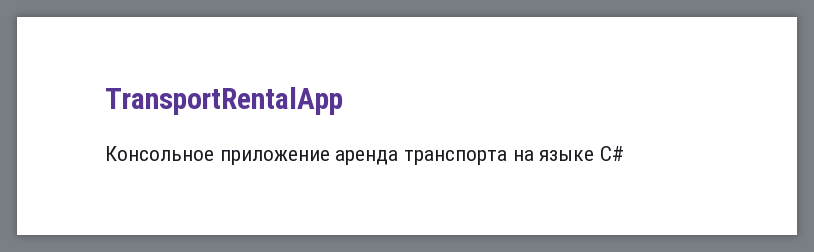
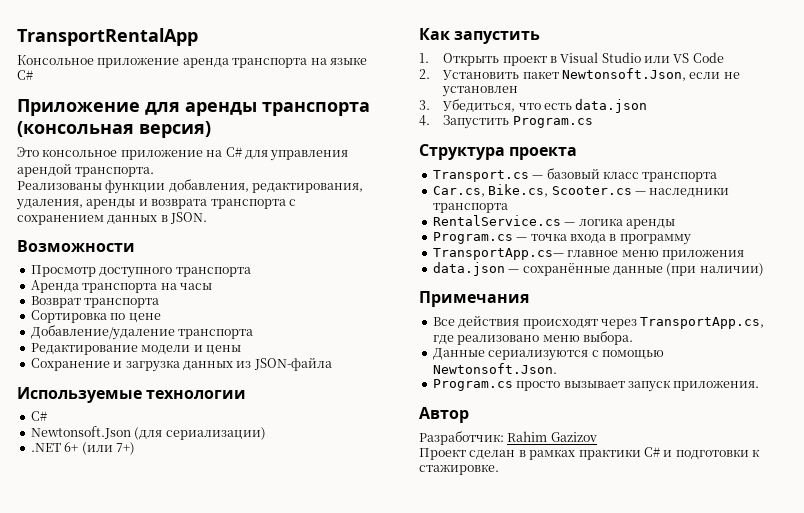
(625, 153) none -> [17,99,370,116] [17,121,211,138] [17,147,349,161] [17,163,155,177] [17,179,364,194] [16,199,296,210] [17,212,208,225] [17,240,135,252] [30,265,251,278] [30,280,212,293] [30,296,160,308] [30,310,161,323] [30,325,254,340] [30,343,241,355] [30,357,332,372] [17,387,247,403] [30,411,47,421] [30,426,266,440] [30,442,135,455] [419,28,541,44] [419,52,724,66] [419,68,740,81] [442,86,519,97] [419,99,648,113] [419,115,593,129] [419,144,578,160] [432,168,718,182] [432,184,730,198] [432,203,508,213] [432,215,675,229] [432,232,691,245] [432,248,744,260] [432,262,764,276] [419,291,529,307] [432,315,765,329] [432,331,633,345] [432,348,664,361] [432,363,557,374] [432,379,760,392] [419,407,469,423] [419,431,597,445] [419,447,760,460] [419,464,499,475] // Приложение для аренды транспорта (консольная версия) // Это консольное приложение на C# для управления арендой транспорта. // Реализованы функции добавления, редактирования, удаления, аренды и возврата транспорта с сохранением данных в JSON. // Возможности // Просмотр доступного транспорта // Аренда транспорта на часы // Возврат транспорта // Сортировка по цене // Добавление/удаление транспорта // Редактирование модели и цены // Сохранение и загрузка данных из JSON-файла // Используемые технологии // C# // Newtonsoft.Json (для сериализации) // .NET 6+ (или 7+) // Как запустить // 1. Открыть проект в Visual Studio или VS Code // 2. Установить пакет Newtonsoft.Json, если не установлен // 3. Убедиться, что есть data.json // 4. Запустить Program.cs // Структура проекта // Transport.cs — базовый класс транспорта // Car.cs, Bike.cs, Scooter.cs — наследники транспорта // RentalService.cs — логика аренды // Program.cs — точка входа в программу // TransportApp.cs— главное меню приложения // data.json — сохранённые данные (при наличии) // Примечания // Все действия происходят через TransportApp.cs, где реализовано меню выбора. // Данные сериализуются с помощью Newtonsoft.Json. // Program.cs просто вызывает запуск приложения. // Автор // Разработчик: Rahim Gazizov // Проект сделан в рамках практики C# и подготовки к стажировке.

